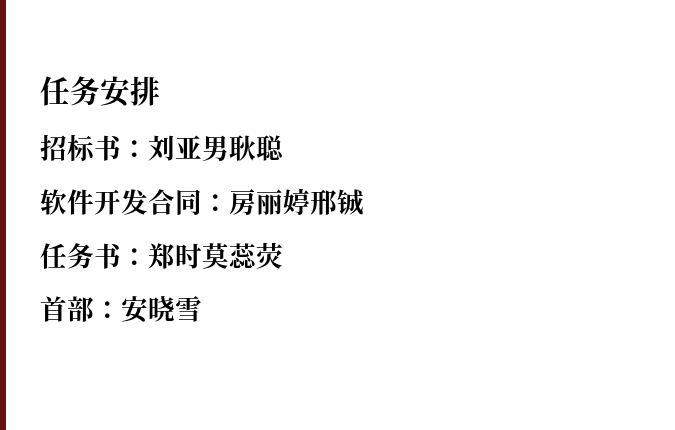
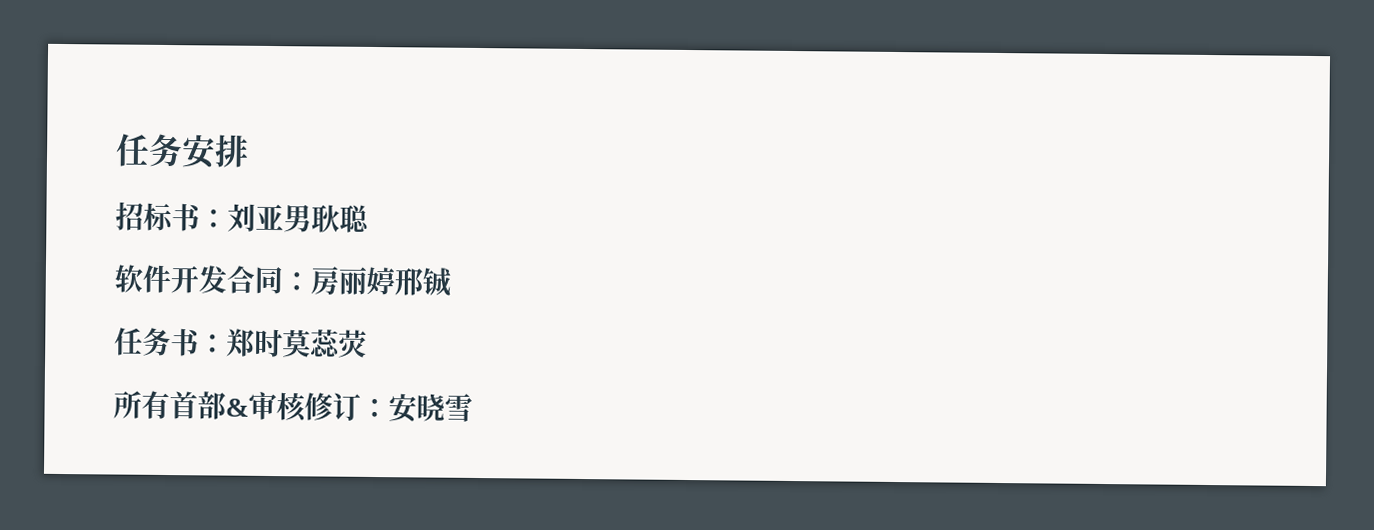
[40,296,94,322] 首部 -> [113,390,361,423] 所有首部&审核修订

